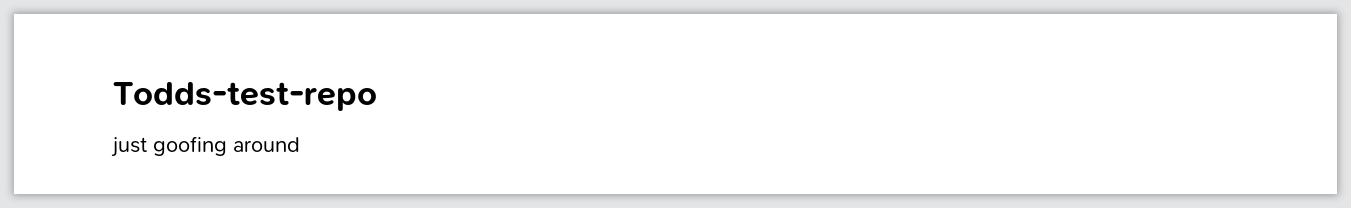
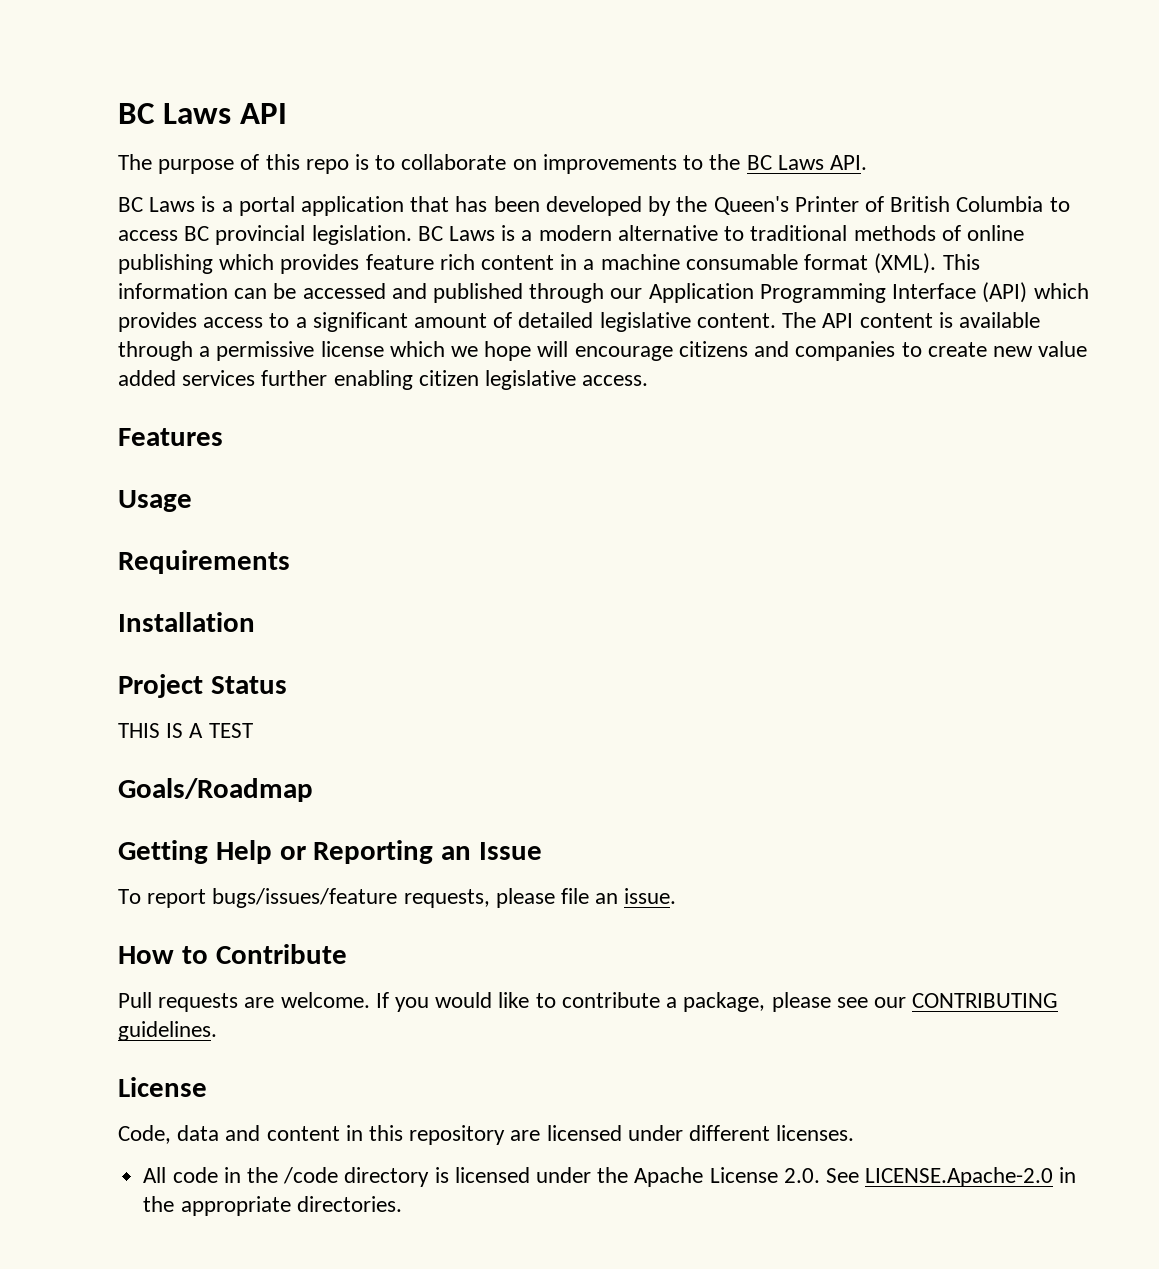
[113,82,377,111] [111,136,300,157] Todds-test-repo // just goofing around -> [118,103,287,124] [118,154,867,174] [118,196,1070,216] [118,225,1024,245] [118,253,980,274] [118,282,1089,303] [118,312,1040,332] [118,341,1088,361] [118,370,649,390] [118,428,223,446] [118,490,192,512] [118,550,290,574] [118,612,255,632] [118,674,287,698] [118,723,253,738] [118,778,313,802] [118,840,543,864] [118,888,677,908] [118,944,347,964] [118,992,1059,1012] [118,1021,217,1041] [118,1077,207,1097] [118,1125,855,1145] [143,1167,1077,1187] [143,1196,402,1216] BC Laws API // The purpose of this repo is to collaborate on improvements to the BC Laws API. // BC Laws is a portal application that has been developed by the Queen's Printer of British Columbia to access BC provincial legislation. BC Laws is a modern alternative to traditional methods of online publishing which provides feature rich content in a machine consumable format (XML). This information can be accessed and published through our Application Programming Interface (API) which provides access to a significant amount of detailed legislative content. The API content is available through a permissive license which we hope will encourage citizens and companies to create new value added services further enabling citizen legislative access. // Features // Usage // Requirements // Installation // Project Status // THIS IS A TEST // Goals/Roadmap // Getting Help or Reporting an Issue // To report bugs/issues/feature requests, please file an issue. // How to Contribute // Pull requests are welcome. If you would like to contribute a package, please see our CONTRIBUTING guidelines. // License // Code, data and content in this repository are licensed under different licenses. // All code in the /code directory is licensed under the Apache License 2.0. See LICENSE.Apache-2.0 in the appropriate directories.

